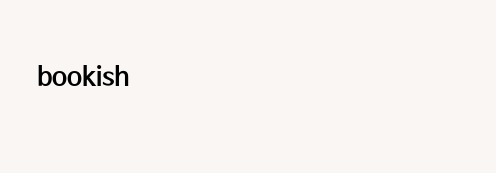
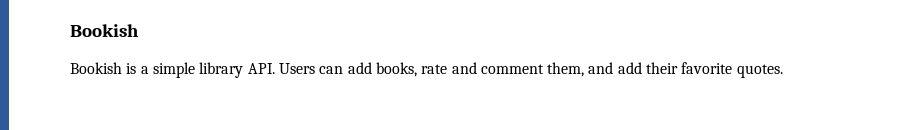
[37,65,129,86] bookish -> [70,24,139,37] [70,62,783,78] Bookish // Bookish is a simple library API. Users can add books, rate and comment them, and add their favorite quotes.

